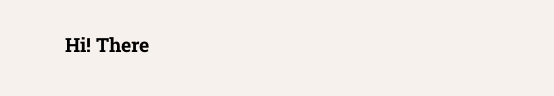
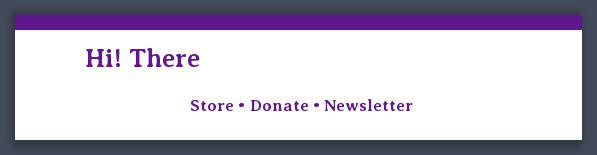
(150, 45) none -> [189,99,414,111] // Store • Donate • Newsletter

